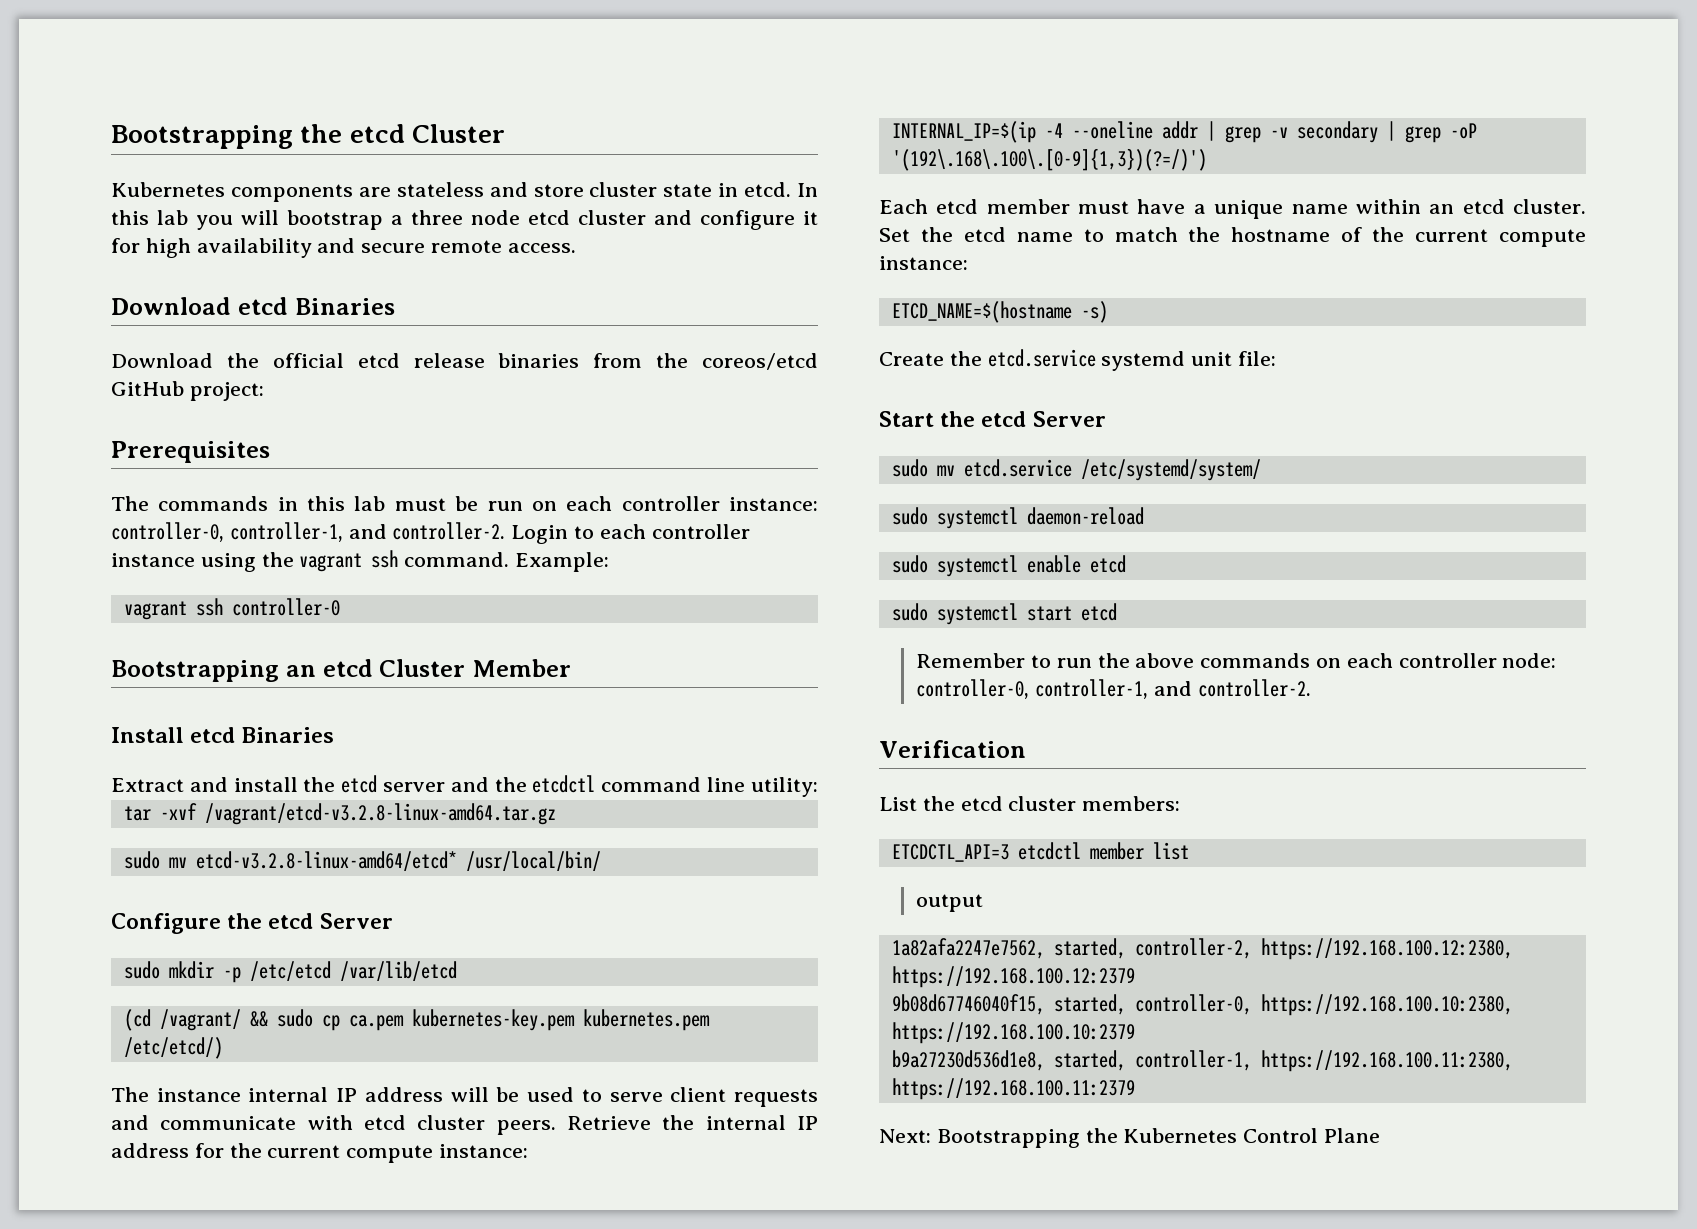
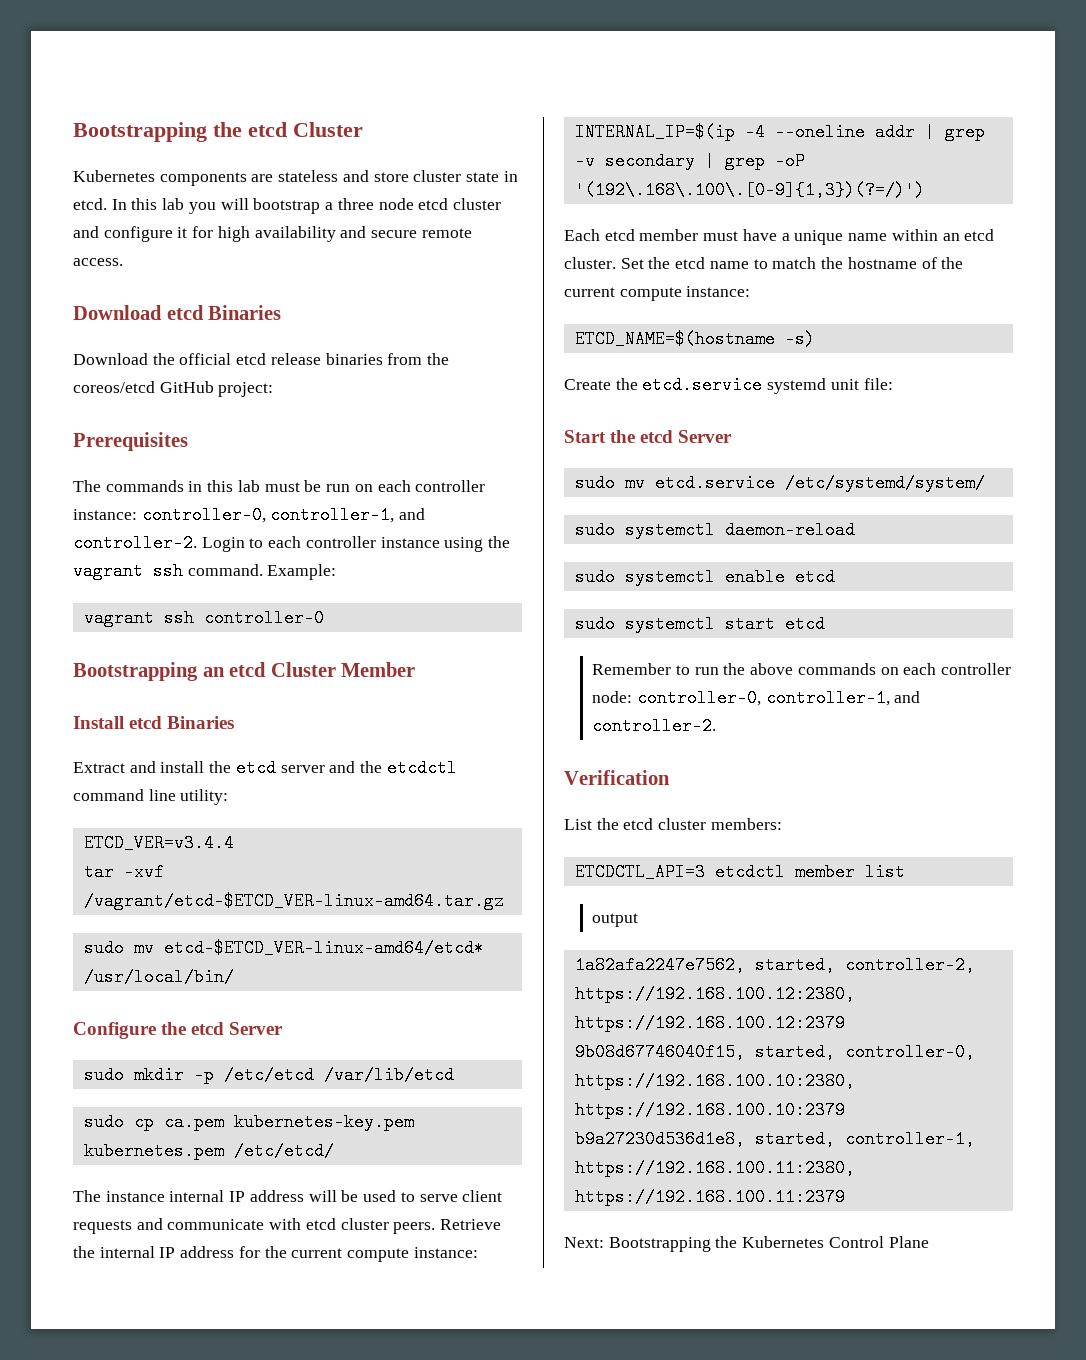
(818, 787) none -> [83,834,234,852] // ETCD_VER=v3.4.4
[204,803,556,825] [123,851,457,871] /vagrant/etcd-v3.2.8-linux-amd64.tar.gz // sudo mv etcd-v3.2.8-linux-amd64/etcd* -> [83,892,504,910] [83,939,484,957] /vagrant/etcd-$ETCD_VER-linux-amd64.tar.gz // sudo mv etcd-$ETCD_VER-linux-amd64/etcd*
[123,1009,268,1031] (cd /vagrant/ && -> (454, 1075) none
[123,1037,223,1059] /etc/etcd/) -> [233,1142,334,1160] /etc/etcd/

